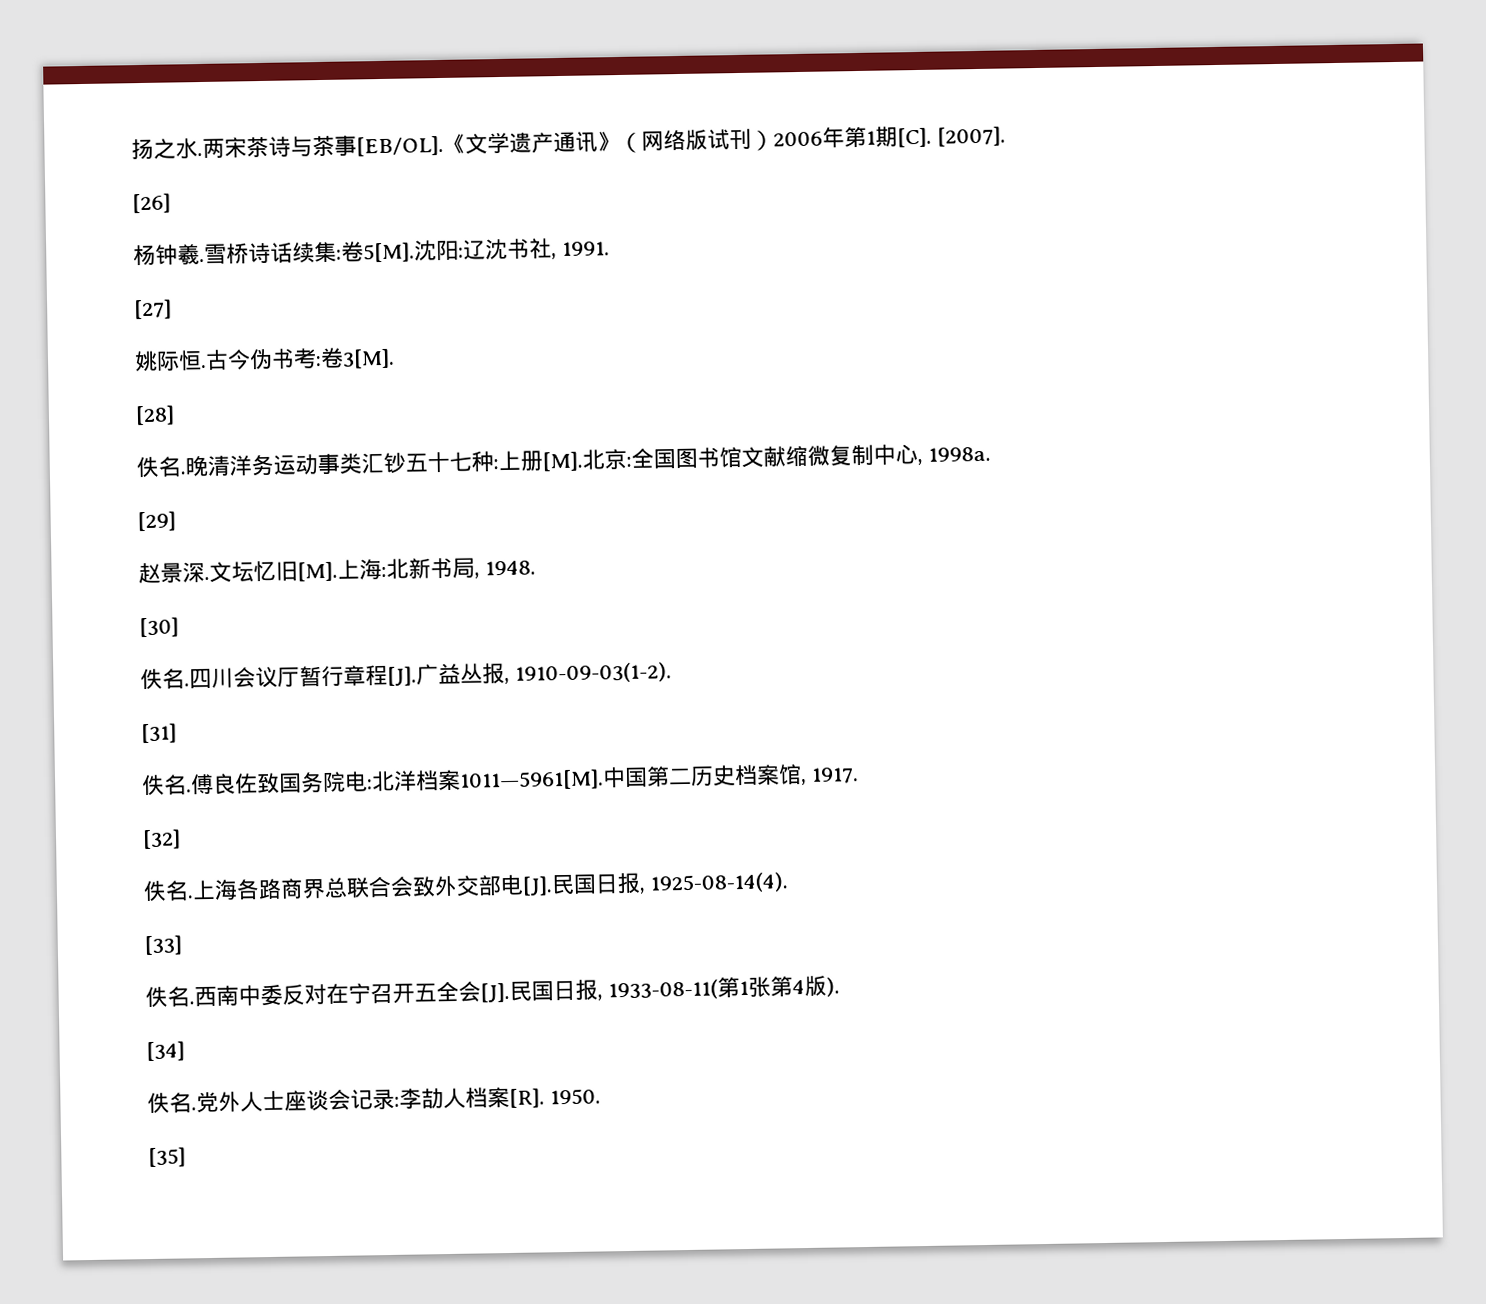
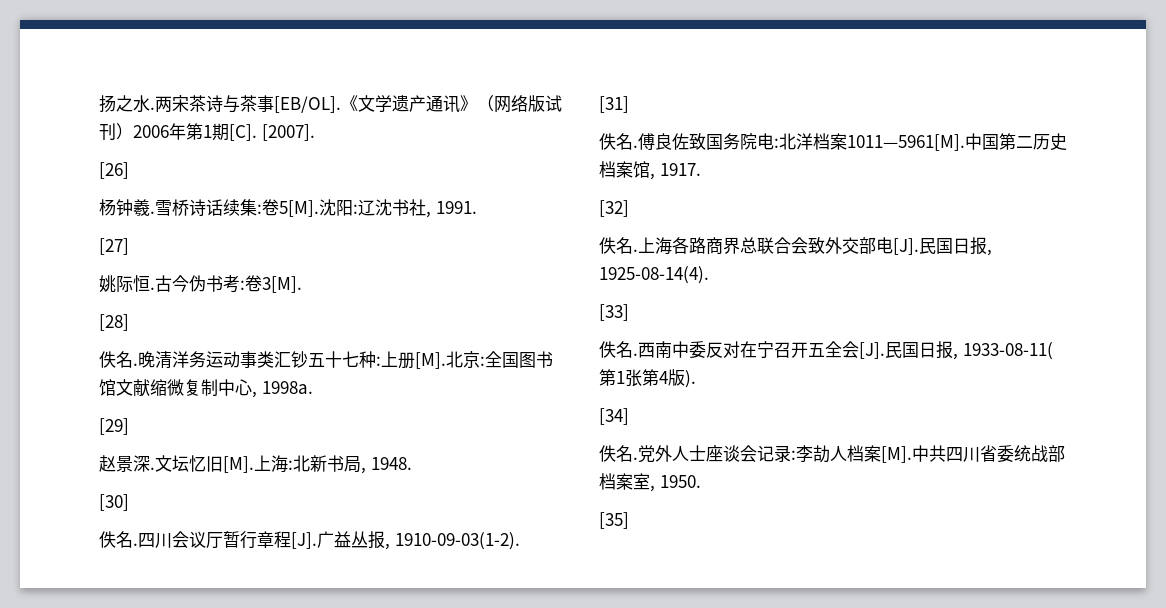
[509,1088,545,1108] [R]. -> [881,445,1065,463] [599,473,655,492] [M].中共四川省委统战部档案室,

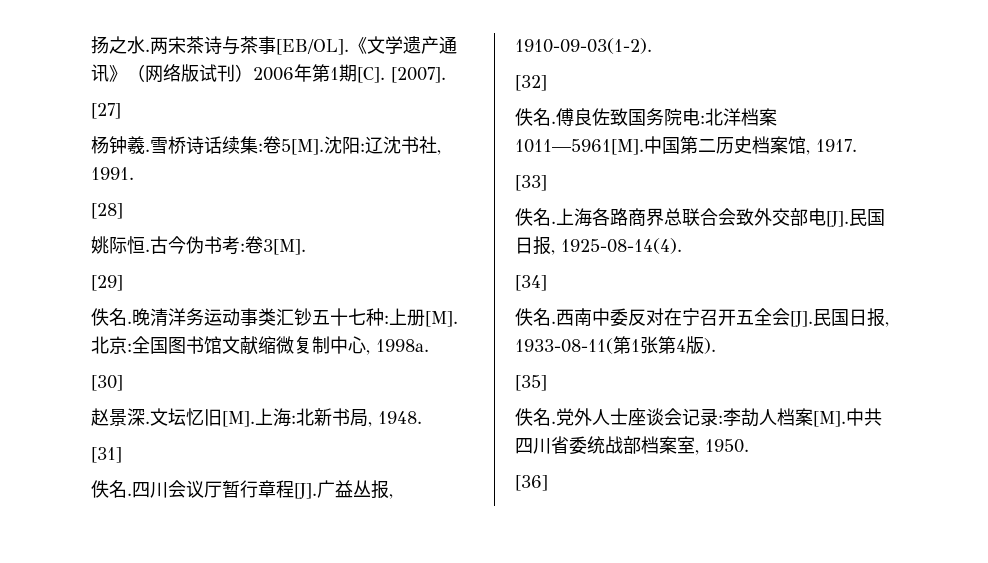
[99,162,129,179] [26] -> [91,103,121,119] [27]
[99,238,129,255] [27] -> [91,203,123,219] [28]
[99,314,129,331] [28] -> [91,275,123,291] [29]
[99,418,129,435] [29] -> [91,375,123,391] [30]
[99,494,129,511] [30] -> [91,447,122,463] [31]
[599,96,629,113] [31] -> [515,75,547,91] [32]
[599,200,629,217] [32] -> [515,175,547,191] [33]
[599,304,629,321] [33] -> [515,275,547,291] [34]
[599,408,629,425] [34] -> [515,375,547,391] [35]
[599,512,629,529] [35] -> [515,475,548,491] [36]

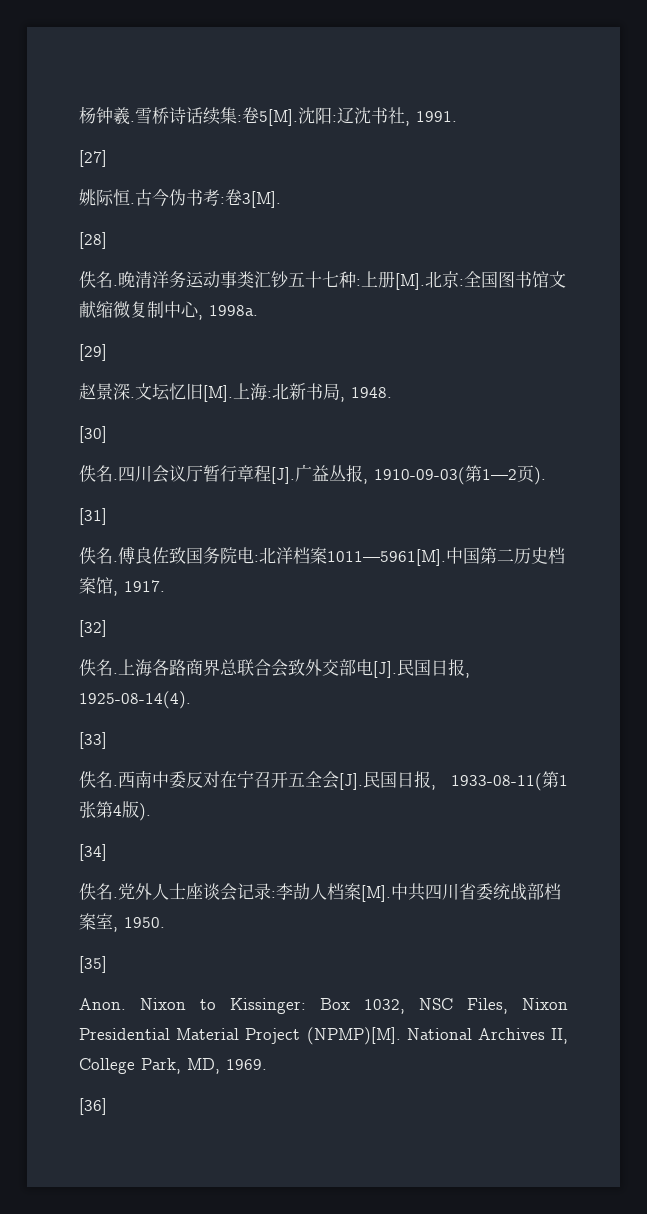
[91,36,457,55] [91,64,446,83] [91,103,121,119] 扬之水.两宋茶诗与茶事[EB/OL].《文学遗产通讯》（网络版试刊）2006年第1期[C]. [2007]. // [27] // -> (79, 115) none
[91,203,123,219] [28] -> [79,150,107,167] [27]
[91,275,123,291] [29] -> [79,232,107,249] [28]
[91,375,123,391] [30] -> [79,344,107,361] [29]
[91,447,122,463] [31] -> [79,426,107,443] [30]
[515,38,652,54] [515,75,547,91] 1910-09-03(1-2). // [32] -> [374,465,546,485] [79,508,107,525] 1910-09-03(第1—2页). // [31]
[515,175,547,191] [33] -> [79,620,107,637] [32]
[515,275,547,291] [34] -> [79,732,107,749] [33]
[515,375,547,391] [35] -> [79,844,107,861] [34]
(749, 446) none -> [79,956,107,973] [79,998,568,1014] [79,1027,568,1045] [79,1058,267,1074] // [35] // Anon. Nixon to Kissinger: Box 1032, NSC Files, Nixon Presidential Material Project (NPMP)[M]. National Archives II, College Park, MD, 1969.

